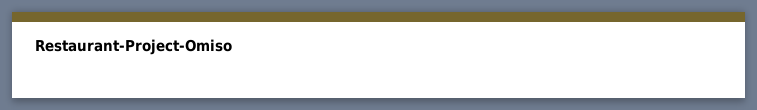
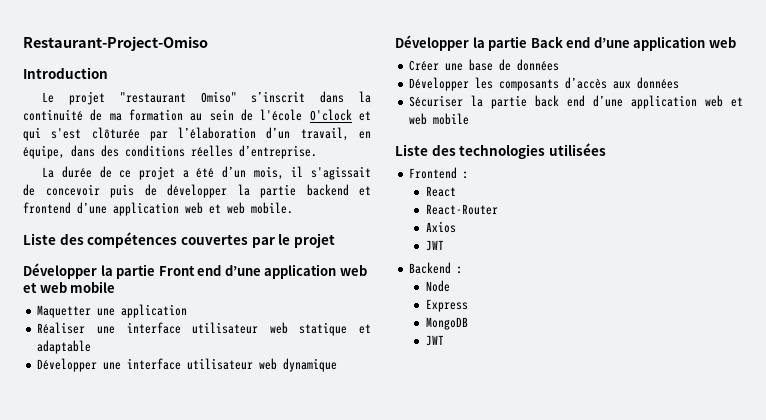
(232, 47) none -> [23,67,108,79] [42,91,371,105] [23,109,371,121] [23,127,371,141] [23,145,317,159] [42,166,371,180] [23,184,371,198] [23,202,293,216] [23,232,335,248] [23,263,367,279] [23,281,116,293] [37,304,188,318] [37,322,371,336] [37,340,92,354] [37,358,338,372] [395,35,736,51] [409,59,560,71] [409,77,680,91] [409,95,743,109] [409,113,470,125] [395,143,606,159] [409,167,470,179] [425,186,456,197] [425,204,498,215] [425,221,456,233] [425,240,444,251] [409,262,464,274] [425,280,450,292] [425,299,468,312] [425,317,468,330] [425,335,444,346] // Introduction // Le projet "restaurant Omiso" s’inscrit dans la continuité de ma formation au sein de l'école O'clock et qui s'est clôturée par l’élaboration d’un travail, en équipe, dans des conditions réelles d’entreprise. // La durée de ce projet a été d’un mois, il s'agissait de concevoir puis de développer la partie backend et frontend d’une application web et web mobile. // Liste des compétences couvertes par le projet // Développer la partie Front end d’une application web et web mobile // Maquetter une application // Réaliser une interface utilisateur web statique et adaptable // Développer une interface utilisateur web dynamique // Développer la partie Back end d’une application web // Créer une base de données // Développer les composants d’accès aux données // Sécuriser la partie back end d’une application web et web mobile // Liste des technologies utilisées // Frontend : // React // React-Router // Axios // JWT // Backend : // Node // Express // MongoDB // JWT

